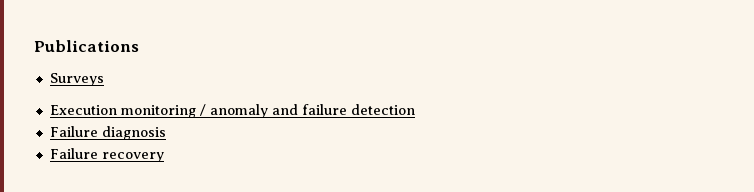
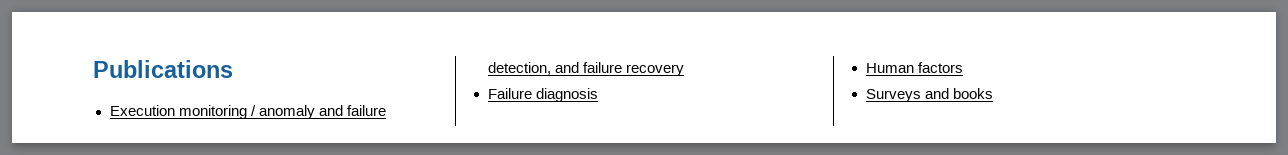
[49,73,104,86] // Surveys -> (233, 69) none
[350,104,415,115] [49,126,166,140] [49,148,164,162] detection // Failure diagnosis // Failure recovery -> [487,62,684,76] [487,88,598,102] [865,62,963,73] [865,88,993,102] detection, and failure recovery // Failure diagnosis // Human factors // Surveys and books

